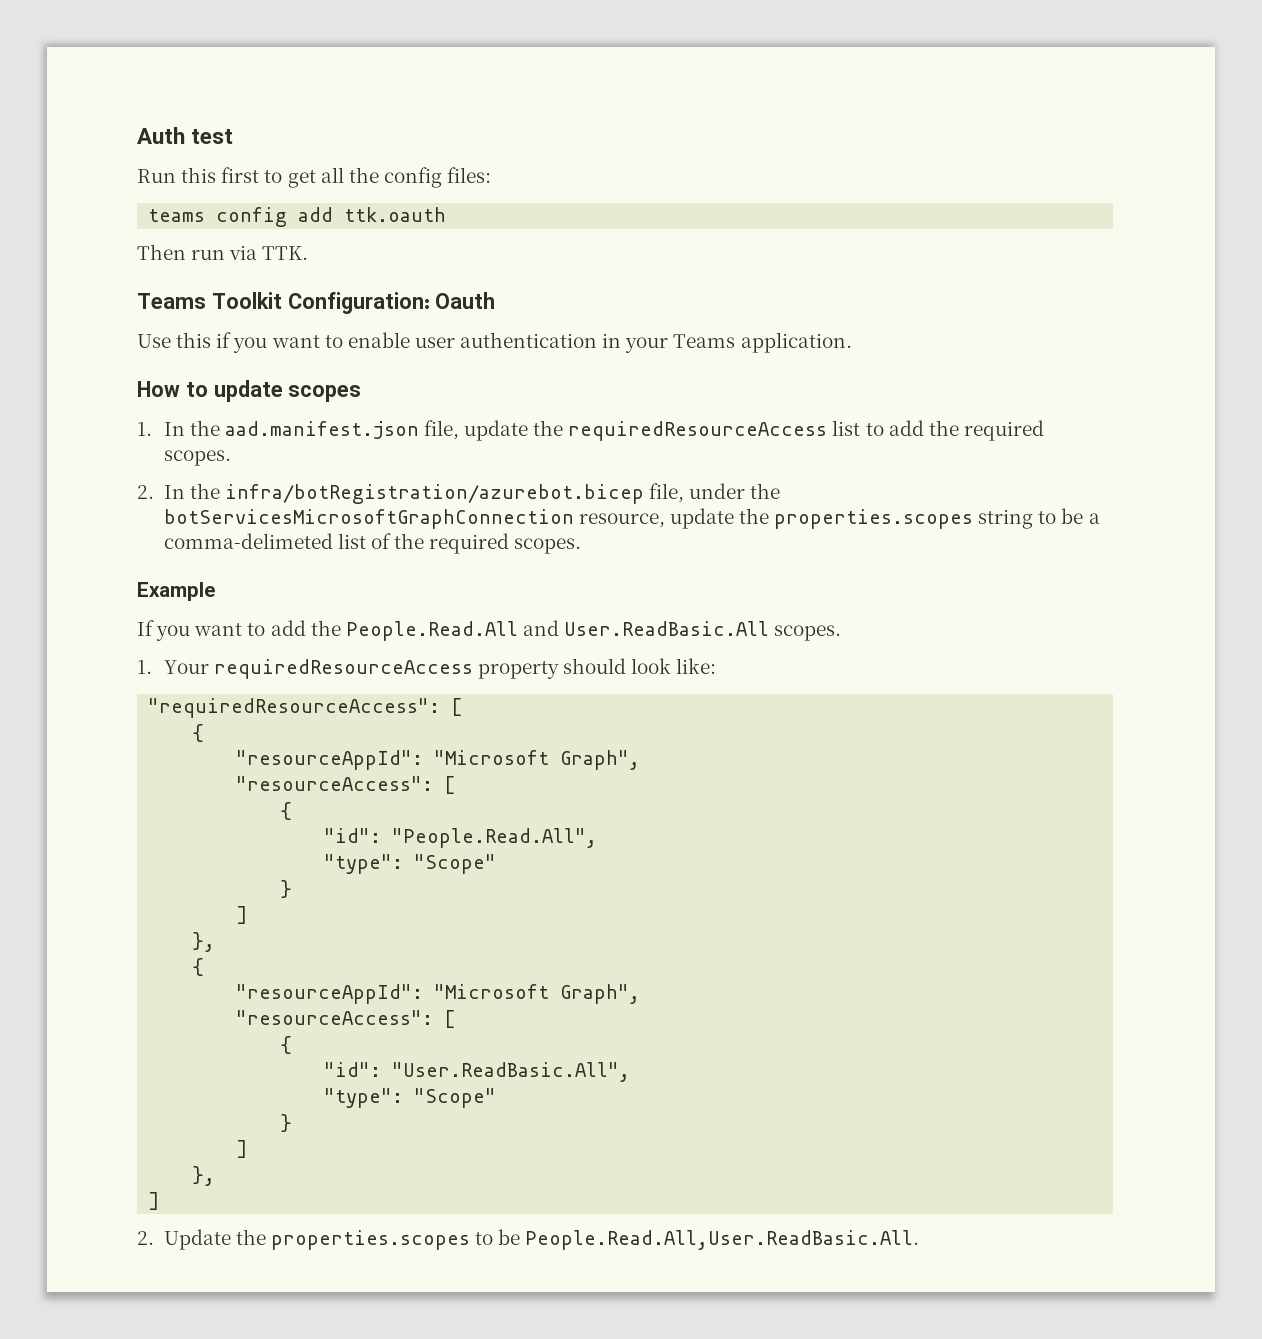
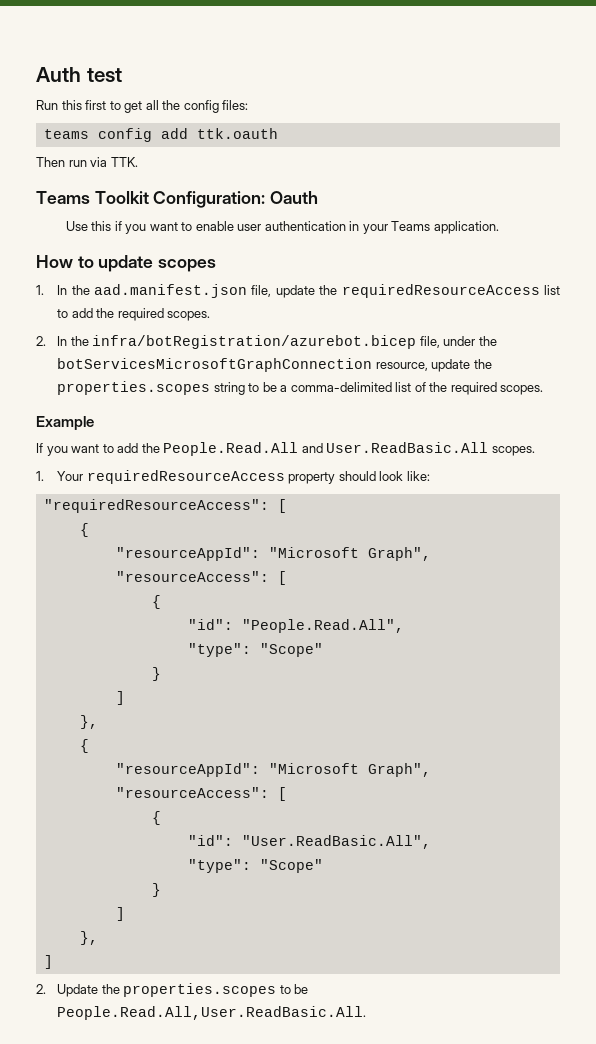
[163,533,333,549] comma-delimeted -> [290,382,392,392] comma-delimited

